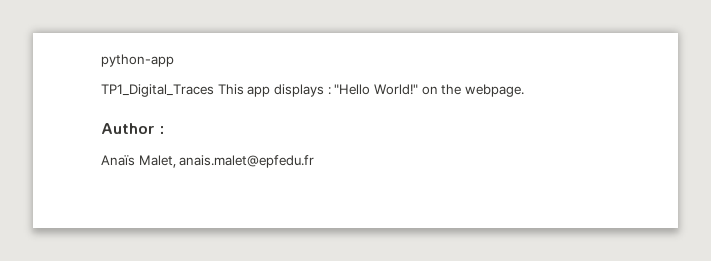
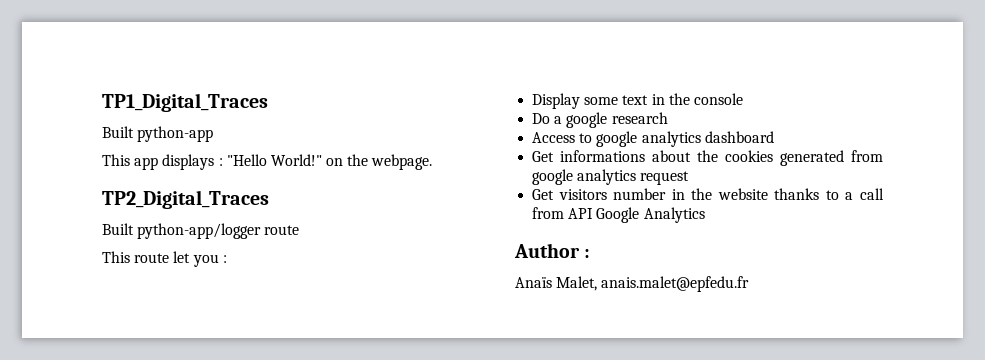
(101, 60) none -> [102,93,268,112] [102,126,134,138] TP1_Digital_Traces // Built
[101,84,214,97] TP1_Digital_Traces -> (214, 134) none
(524, 90) none -> [102,190,269,209] [102,223,300,239] [102,251,227,267] [532,93,743,109] [532,112,668,128] [532,131,774,147] [532,150,883,166] [532,169,690,185] [532,188,884,200] [532,207,705,223] // TP2_Digital_Traces // Built python-app/logger route // This route let you : // Display some text in the console // Do a google research // Access to google analytics dashboard // Get informations about the cookies generated from google analytics request // Get visitors number in the website thanks to a call from API Google Analytics

